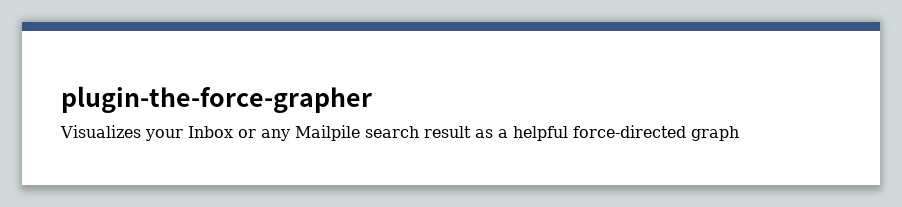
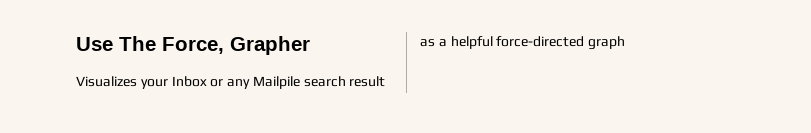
[61,86,372,113] plugin-the-force-grapher -> [76,36,310,55] Use The Force, Grapher

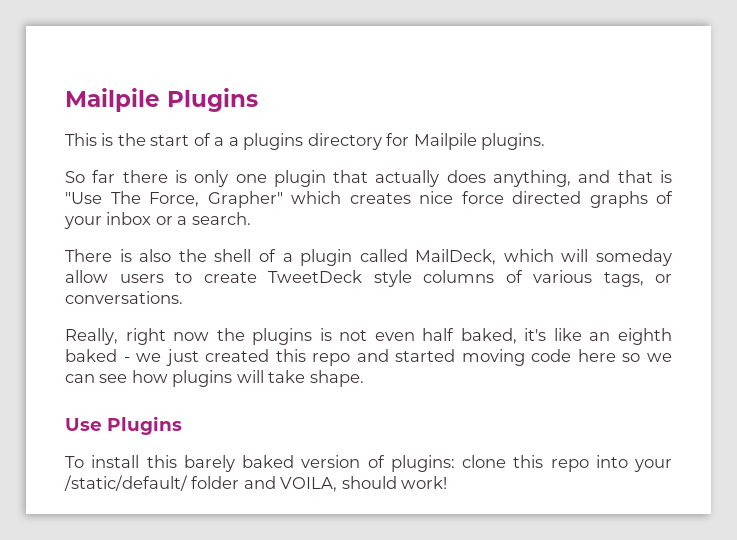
[76,36,310,55] [76,76,386,89] [420,36,626,50] Use The Force, Grapher // Visualizes your Inbox or any Mailpile search result as a helpful force-directed graph -> [65,88,258,112] [65,133,546,150] [65,170,672,187] [65,191,673,208] [64,212,251,229] [65,249,672,266] [65,270,672,287] [65,291,183,304] [65,328,673,345] [65,349,673,366] [65,370,364,387] [65,416,182,435] [65,455,672,472] [64,475,448,492] Mailpile Plugins // This is the start of a a plugins directory for Mailpile plugins. // So far there is only one plugin that actually does anything, and that is "Use The Force, Grapher" which creates nice force directed graphs of your inbox or a search. // There is also the shell of a plugin called MailDeck, which will someday allow users to create TweetDeck style columns of various tags, or conversations. // Really, right now the plugins is not even half baked, it's like an eighth baked - we just created this repo and started moving code here so we can see how plugins will take shape. // Use Plugins // To install this barely baked version of plugins: clone this repo into your /static/default/ folder and VOILA, should work!

